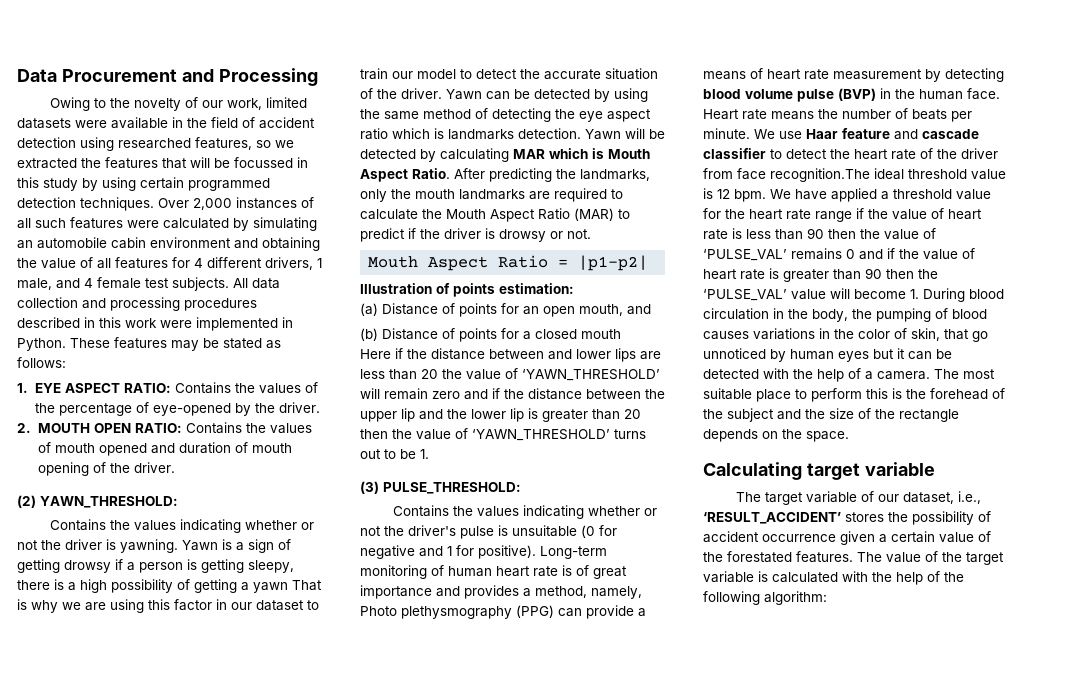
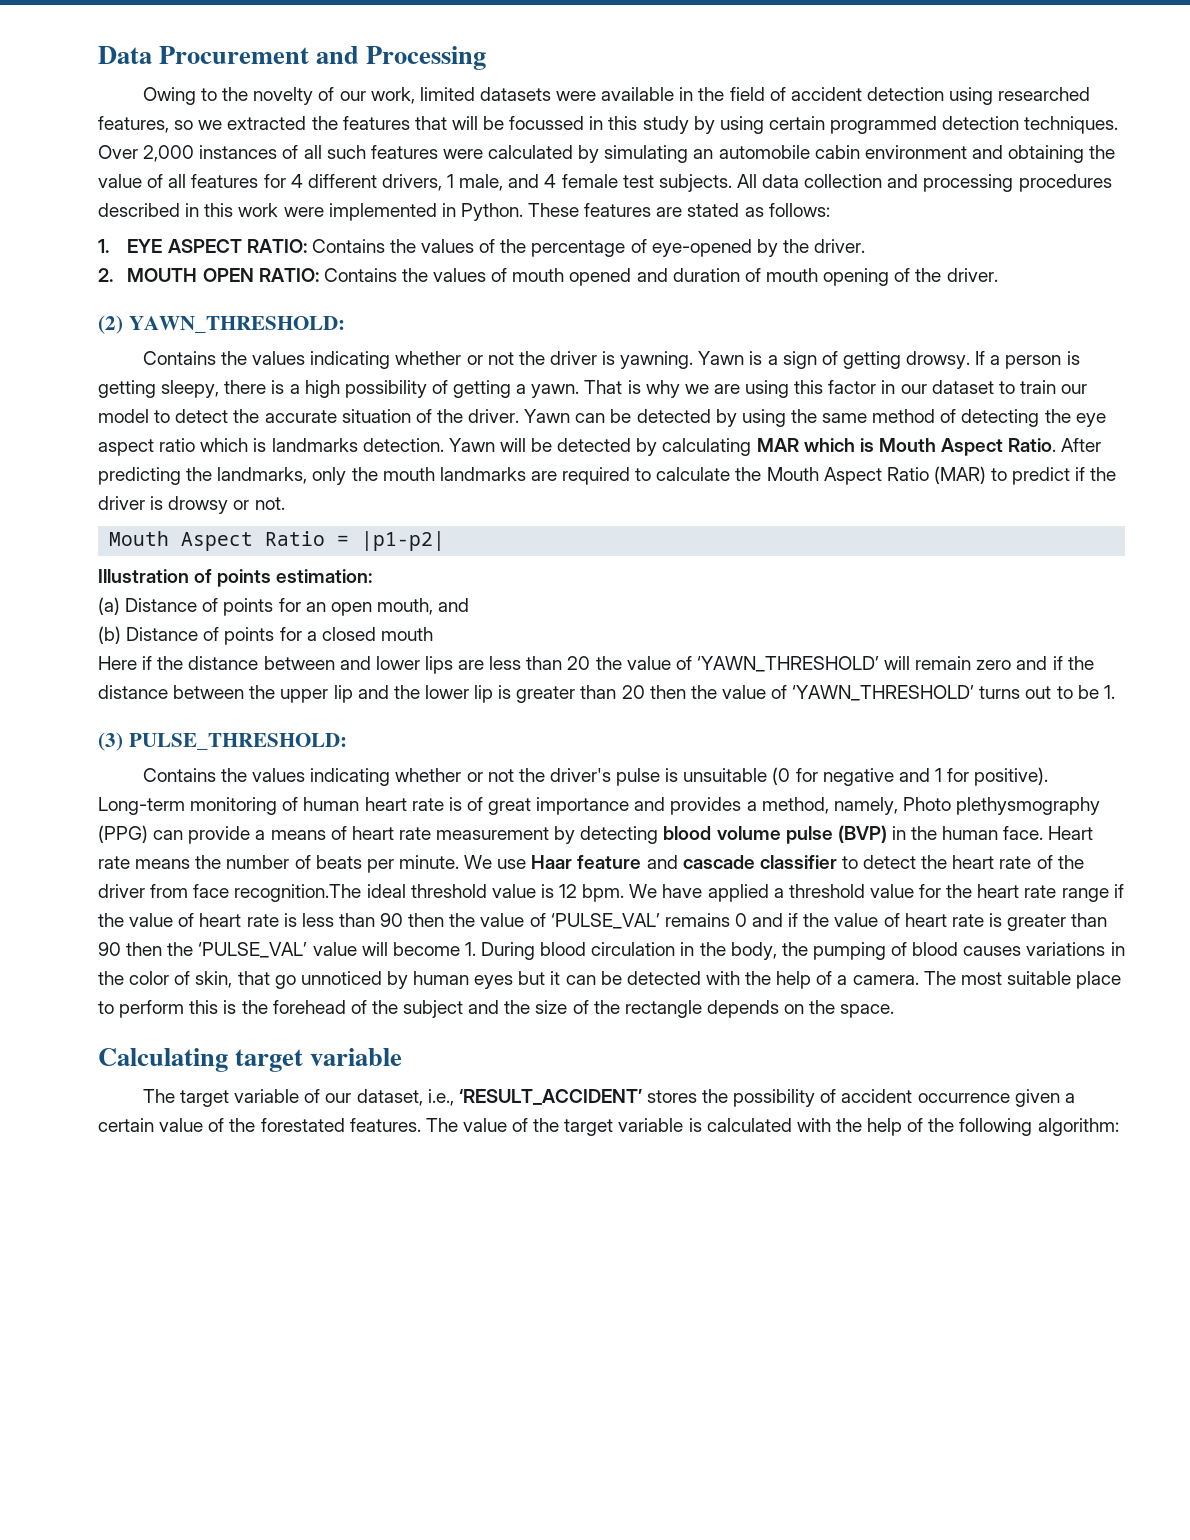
[171,338,219,351] may be -> [656,207,683,217] are
[64,559,123,573] drowsy if -> [906,351,986,369] drowsy. If
[253,582,288,593] yawn -> [531,384,580,398] yawn.

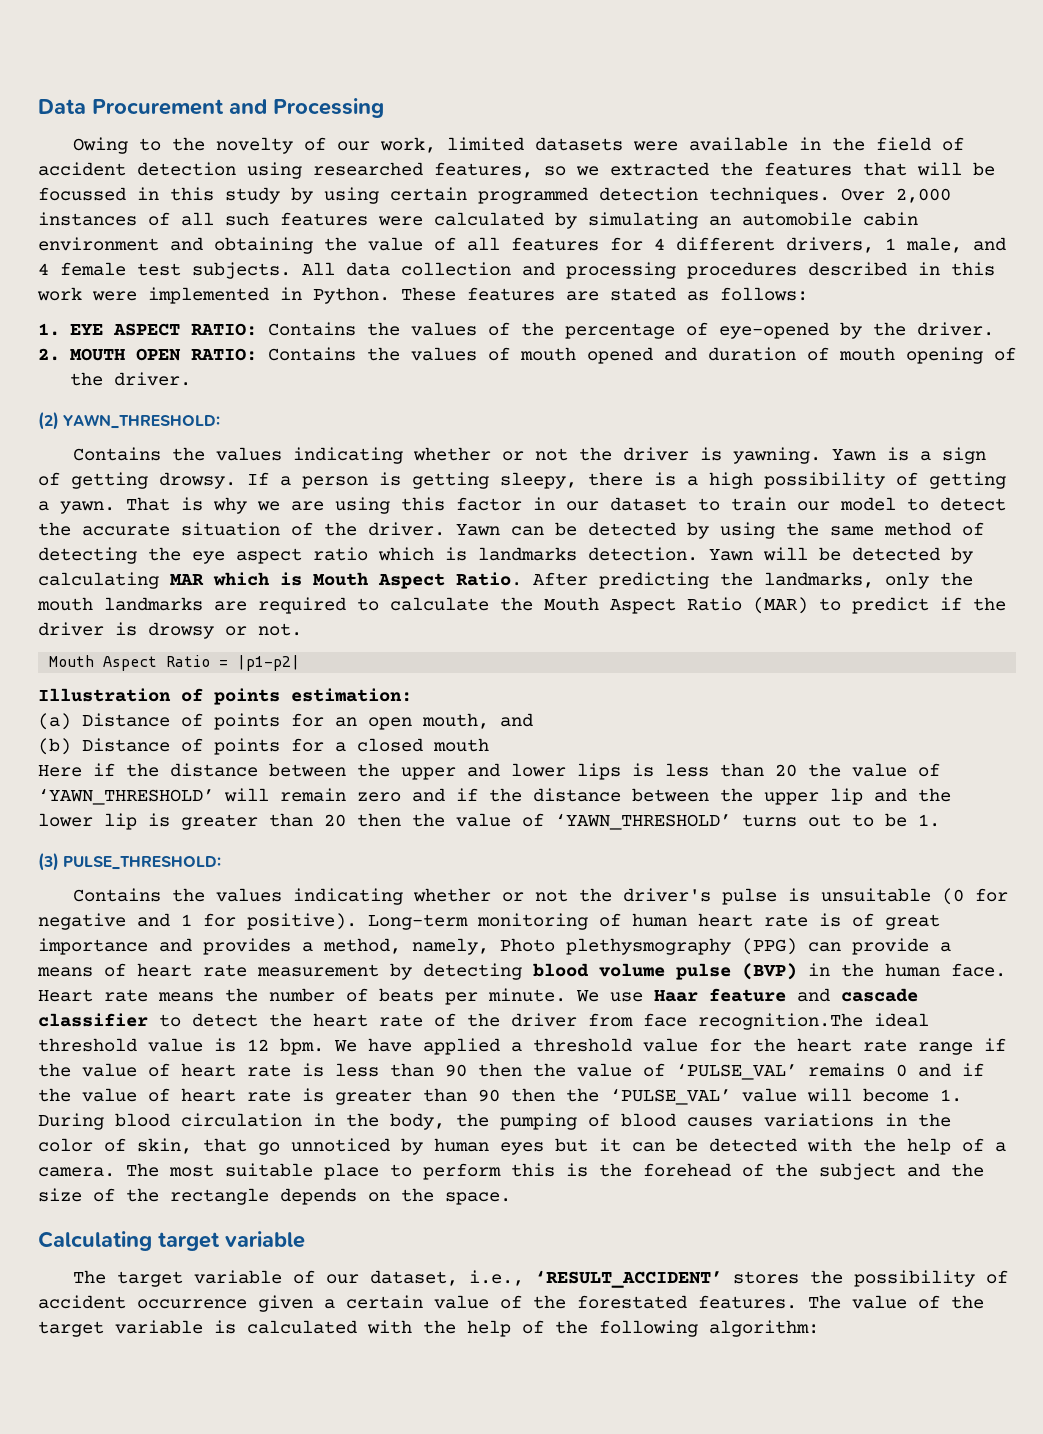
(335, 663) none -> [357,763,456,780] the upper
[458,660,485,670] are -> [632,763,654,777] is

